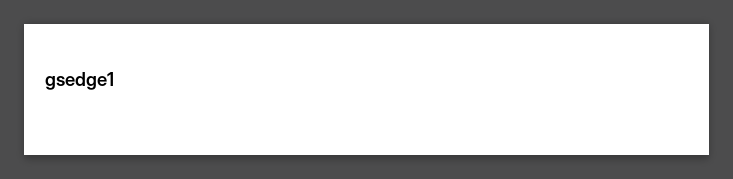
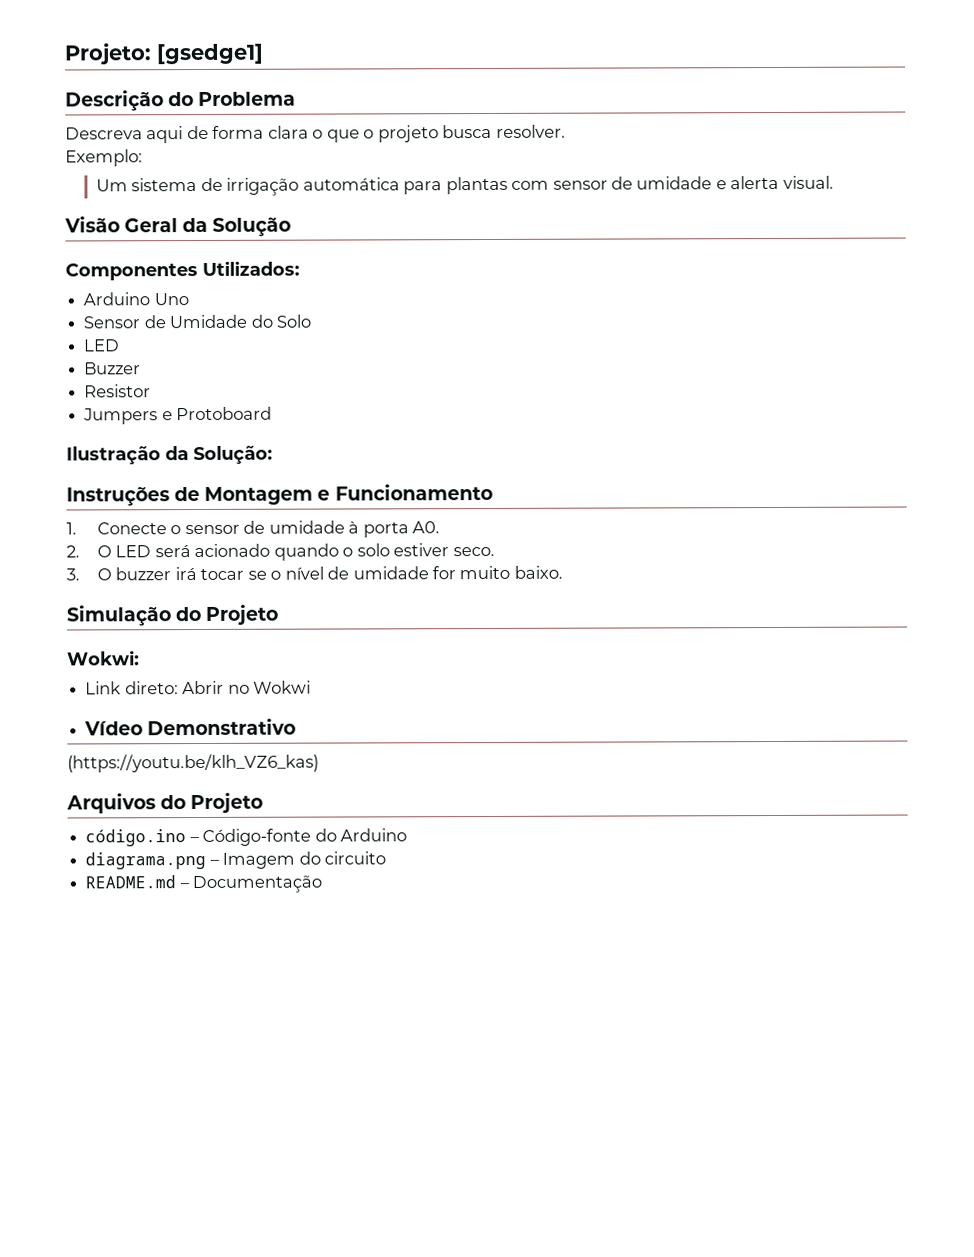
[45,72,114,90] gsedge1 -> [64,43,264,65] [65,90,297,112] [65,124,566,144] [65,149,143,167] [95,175,834,196] [64,216,292,237] [65,260,300,281] [83,292,189,306] [83,314,311,329] [83,339,121,352] [84,362,142,375] [84,384,152,398] [83,406,273,425] [66,445,273,465] [66,483,493,507] [66,520,441,538] [66,543,495,561] [66,565,563,581] [66,604,279,627] [67,650,140,666] [85,680,311,695] [84,718,297,736] [67,753,319,773] [66,792,264,814] [85,828,407,847] [85,851,386,870] [85,875,323,894] Projeto: [gsedge1] // Descrição do Problema // Descreva aqui de forma clara o que o projeto busca resolver. // Exemplo: // Um sistema de irrigação automática para plantas com sensor de umidade e alerta visual. // Visão Geral da Solução // Componentes Utilizados: // Arduino Uno // Sensor de Umidade do Solo // LED // Buzzer // Resistor // Jumpers e Protoboard // Ilustração da Solução: // Instruções de Montagem e Funcionamento // 1. Conecte o sensor de umidade à porta A0. // 2. O LED será acionado quando o solo estiver seco. // 3. O buzzer irá tocar se o nível de umidade for muito baixo. // Simulação do Projeto // Wokwi: // Link direto: Abrir no Wokwi // Vídeo Demonstrativo // (https://youtu.be/klh_VZ6_kas) // Arquivos do Projeto // código.ino – Código-fonte do Arduino // diagrama.png – Imagem do circuito // README.md – Documentação

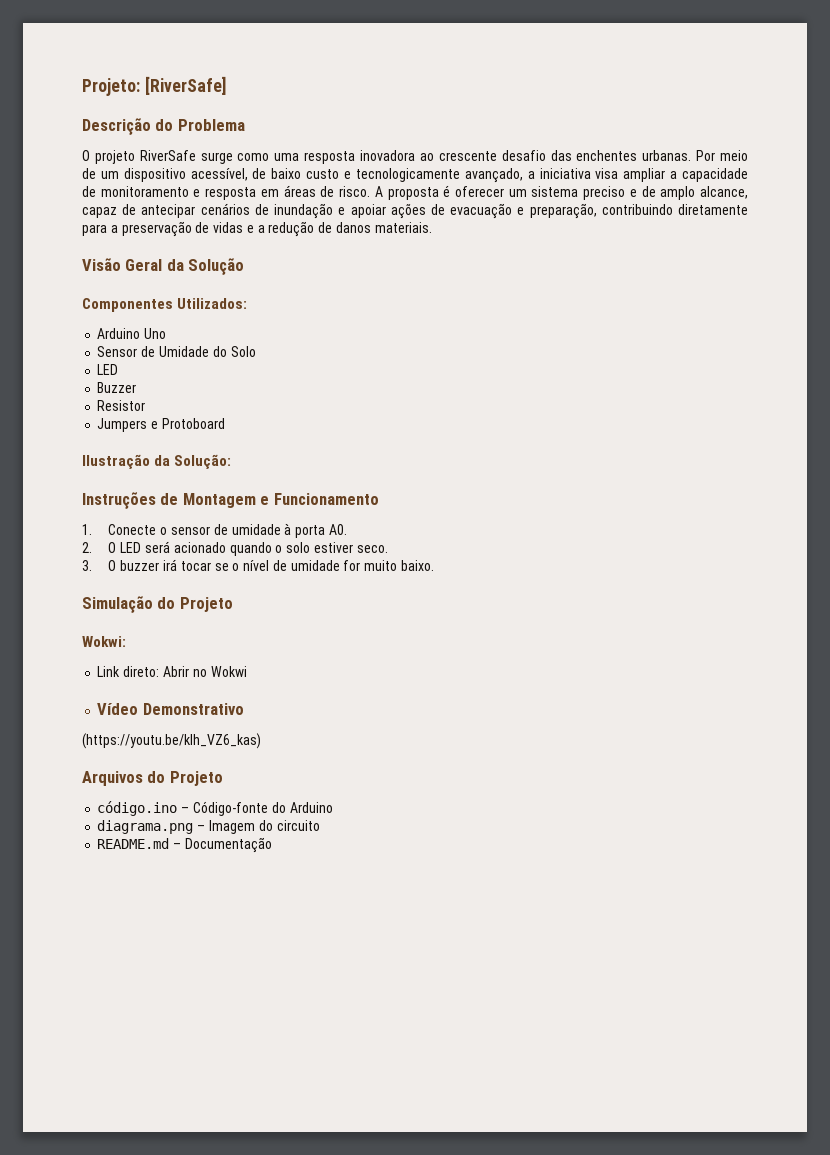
[156,43,264,65] [gsedge1] -> [144,76,226,95] [RiverSafe]
[65,124,566,144] [65,149,143,167] [95,175,834,196] Descreva aqui de forma clara o que o projeto busca resolver. // Exemplo: // Um sistema de irrigação automática para plantas com sensor de umidade e alerta visual. -> [82,150,749,164] [82,168,748,183] [82,185,748,200] [82,203,748,219] [82,221,432,237] O projeto RiverSafe surge como uma resposta inovadora ao crescente desafio das enchentes urbanas. Por meio de um dispositivo acessível, de baixo custo e tecnologicamente avançado, a iniciativa visa ampliar a capacidade de monitoramento e resposta em áreas de risco. A proposta é oferecer um sistema preciso e de amplo alcance, capaz de antecipar cenários de inundação e apoiar ações de evacuação e preparação, contribuindo diretamente para a preservação de vidas e a redução de danos materiais.

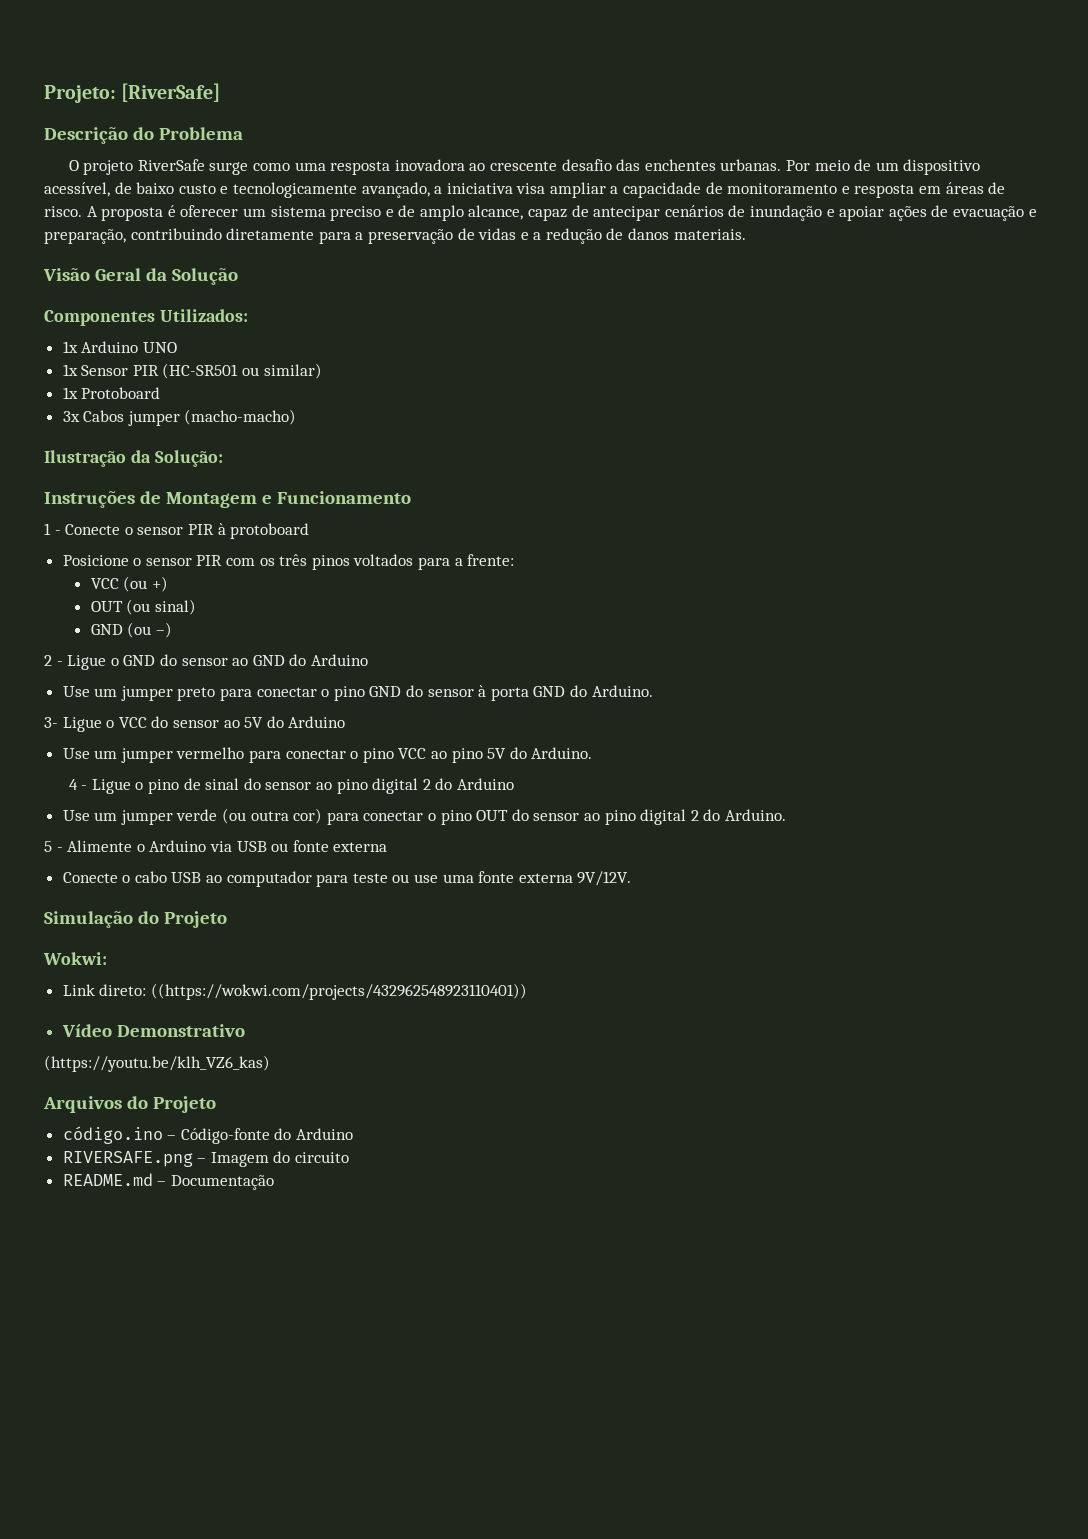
[97,328,167,339] [97,346,256,357] [97,364,119,375] [97,382,137,393] [97,400,146,411] [97,418,225,432] Arduino Uno // Sensor de Umidade do Solo // LED // Buzzer // Resistor // Jumpers e Protoboard -> [62,341,177,353] [62,363,322,379] [62,387,161,399] [62,409,297,426] 1x Arduino UNO // 1x Sensor PIR (HC-SR501 ou similar) // 1x Protoboard // 3x Cabos jumper (macho-macho)
[82,524,92,535] 1. -> [44,523,61,535] 1 -
[213,523,347,538] [82,541,388,556] [82,559,434,571] de umidade à porta A0. // 2. O LED será acionado quando o solo estiver seco. // 3. O buzzer irá tocar se o nível de umidade for muito baixo. -> [187,523,310,539] [62,554,515,570] [90,576,168,592] [90,599,196,615] [90,622,172,638] [44,654,368,670] [62,685,653,701] [44,716,346,732] [62,747,593,763] [68,778,514,794] [62,808,786,825] [44,840,388,852] [62,871,632,887] PIR à protoboard // Posicione o sensor PIR com os três pinos voltados para a frente: // VCC (ou +) // OUT (ou sinal) // GND (ou –) // 2 - Ligue o GND do sensor ao GND do Arduino // Use um jumper preto para conectar o pino GND do sensor à porta GND do Arduino. // 3- Ligue o VCC do sensor ao 5V do Arduino // Use um jumper vermelho para conectar o pino VCC ao pino 5V do Arduino. // 4 - Ligue o pino de sinal do sensor ao pino digital 2 do Arduino // Use um jumper verde (ou outra cor) para conectar o pino OUT do sensor ao pino digital 2 do Arduino. // 5 - Alimente o Arduino via USB ou fonte externa // Conecte o cabo USB ao computador para teste ou use uma fonte externa 9V/12V.
[162,666,247,677] Abrir no Wokwi -> [150,983,527,1000] ((https://wokwi.com/projects/432962548923110401))
[97,820,194,834] diagrama.png -> [62,1151,193,1167] RIVERSAFE.png

